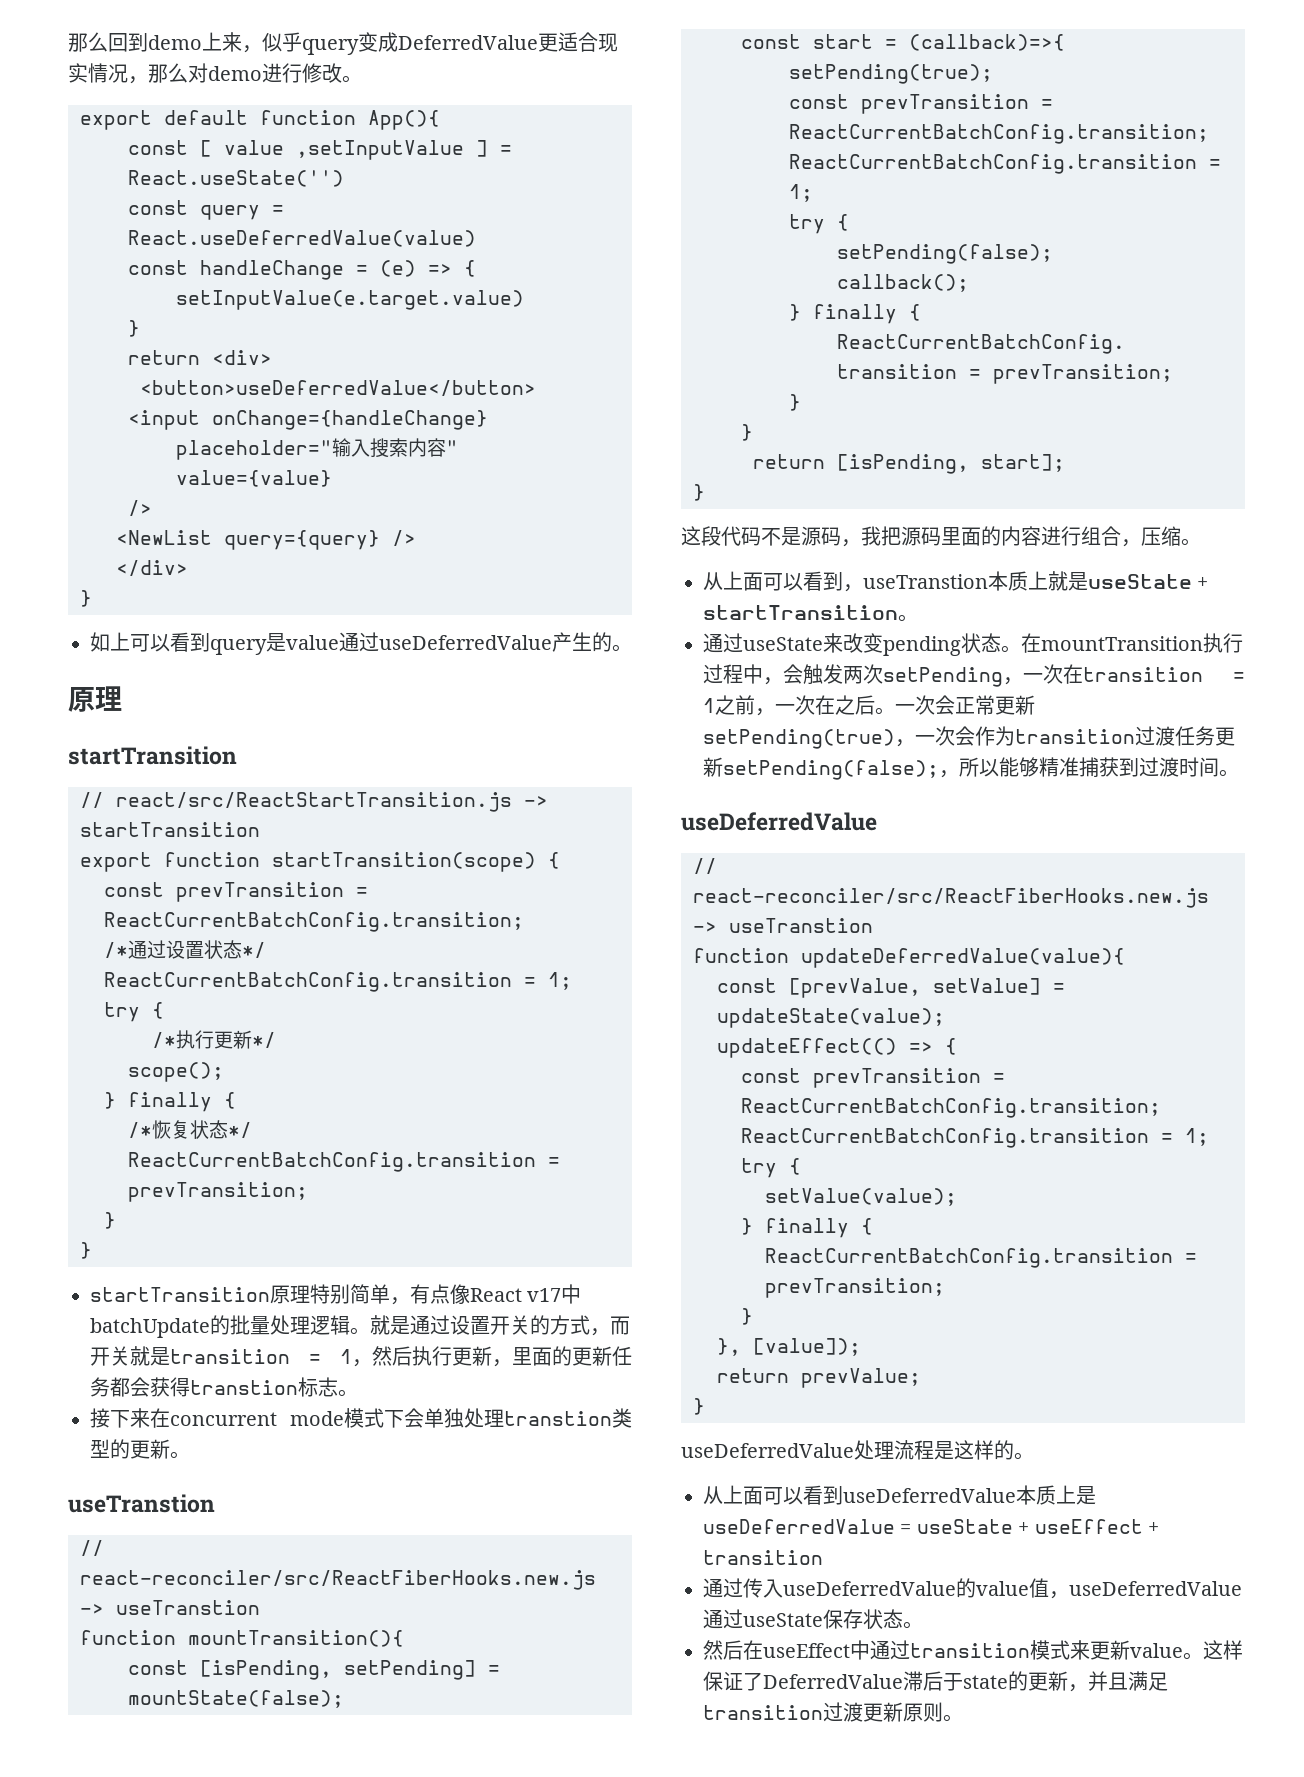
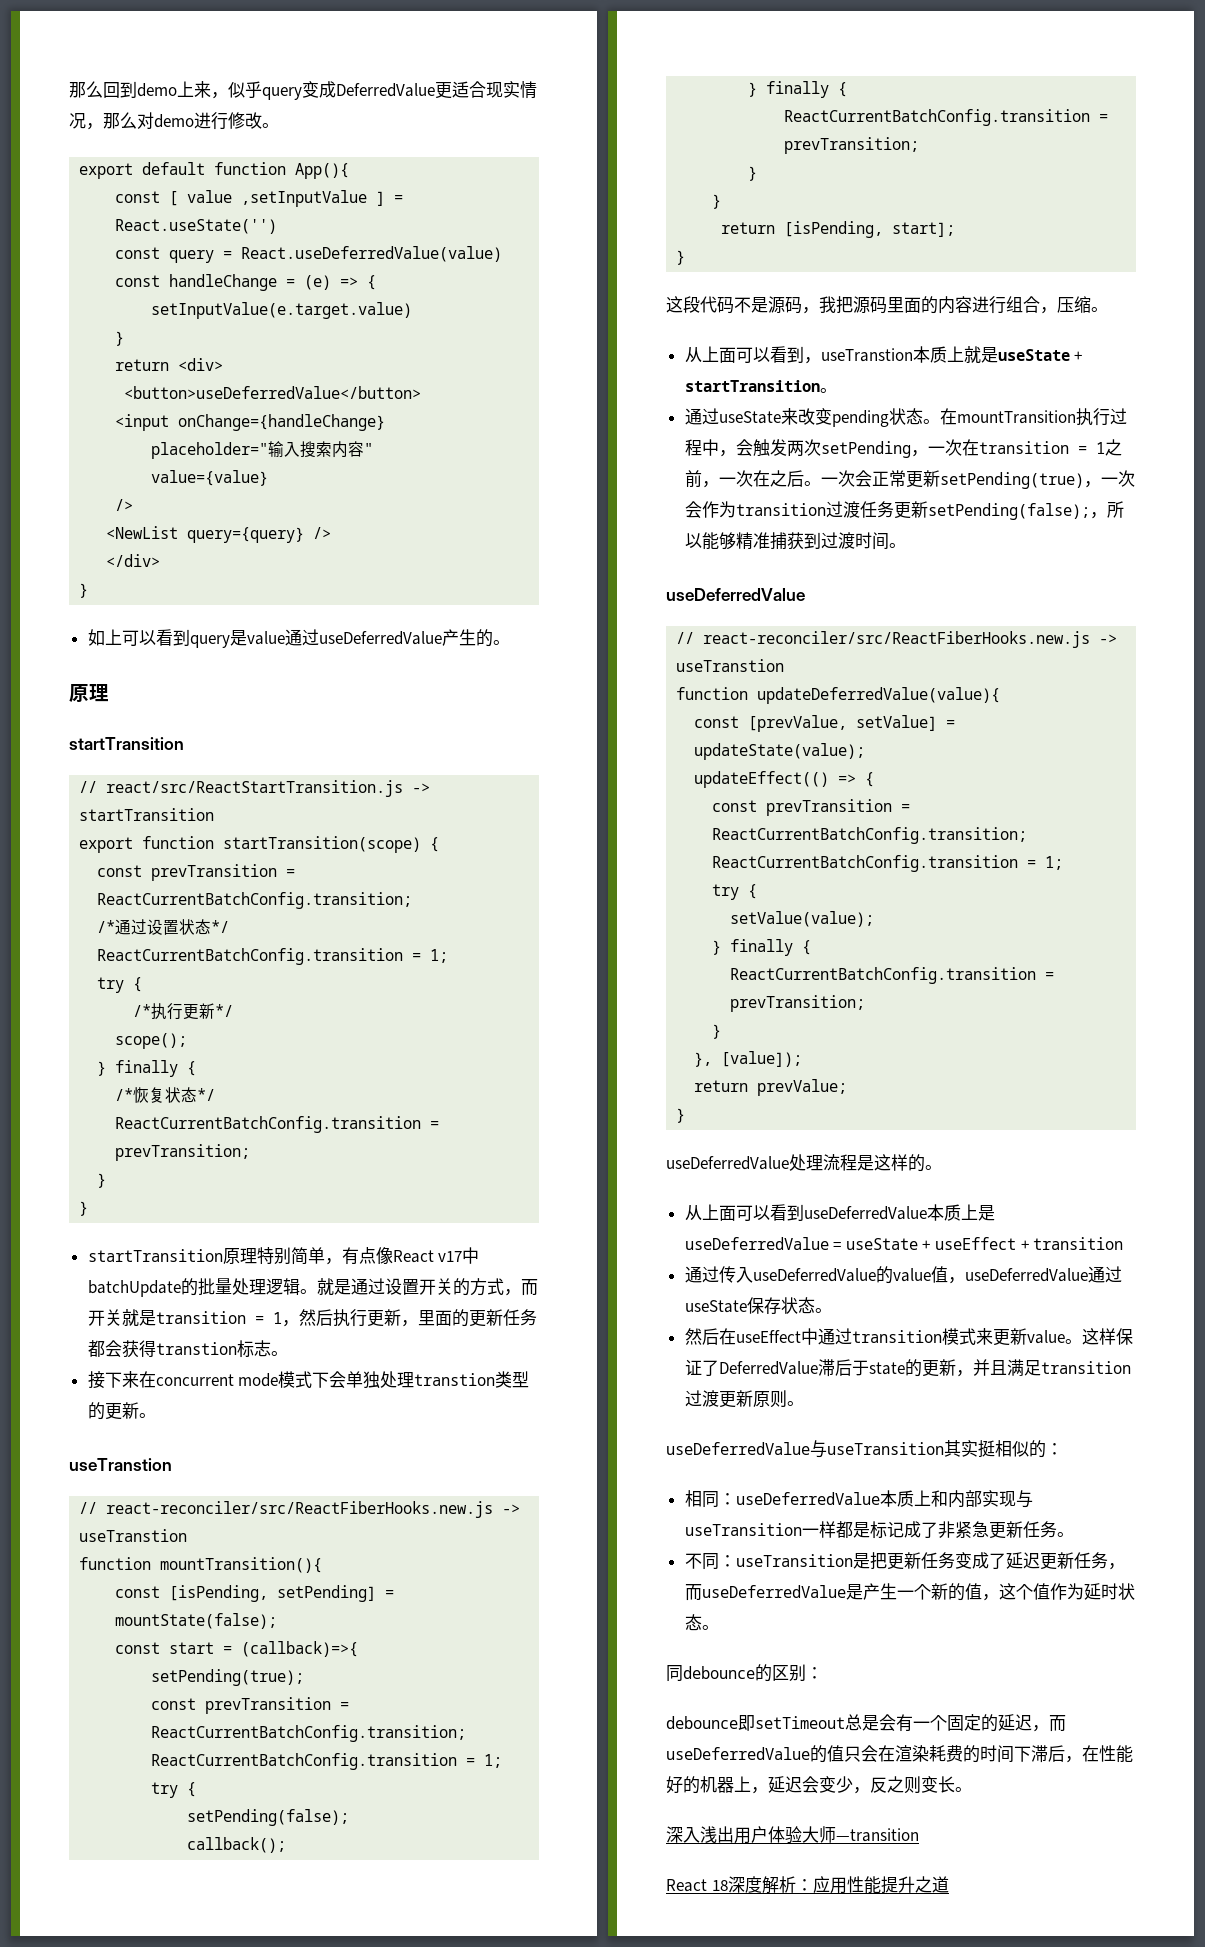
(963, 1718) none -> [666,1440,1063,1458] [684,1490,1033,1508] [684,1521,1074,1539] [684,1552,1125,1570] [684,1583,1135,1601] [684,1614,719,1631] [666,1664,823,1682] [666,1714,1066,1732] [666,1745,1133,1763] [666,1776,972,1794] [666,1826,919,1844] [666,1876,949,1894] // useDeferredValue与useTransition其实挺相似的： // 相同：useDeferredValue本质上和内部实现与useTransition一样都是标记成了非紧急更新任务。 // 不同：useTransition是把更新任务变成了延迟更新任务，而useDeferredValue是产生一个新的值，这个值作为延时状态。 // 同debounce的区别： // debounce即setTimeout总是会有一个固定的延迟，而useDeferredValue的值只会在渲染耗费的时间下滞后，在性能好的机器上，延迟会变少，反之则变长。 // 深入浅出用户体验大师—transition // React 18深度解析：应用性能提升之道

